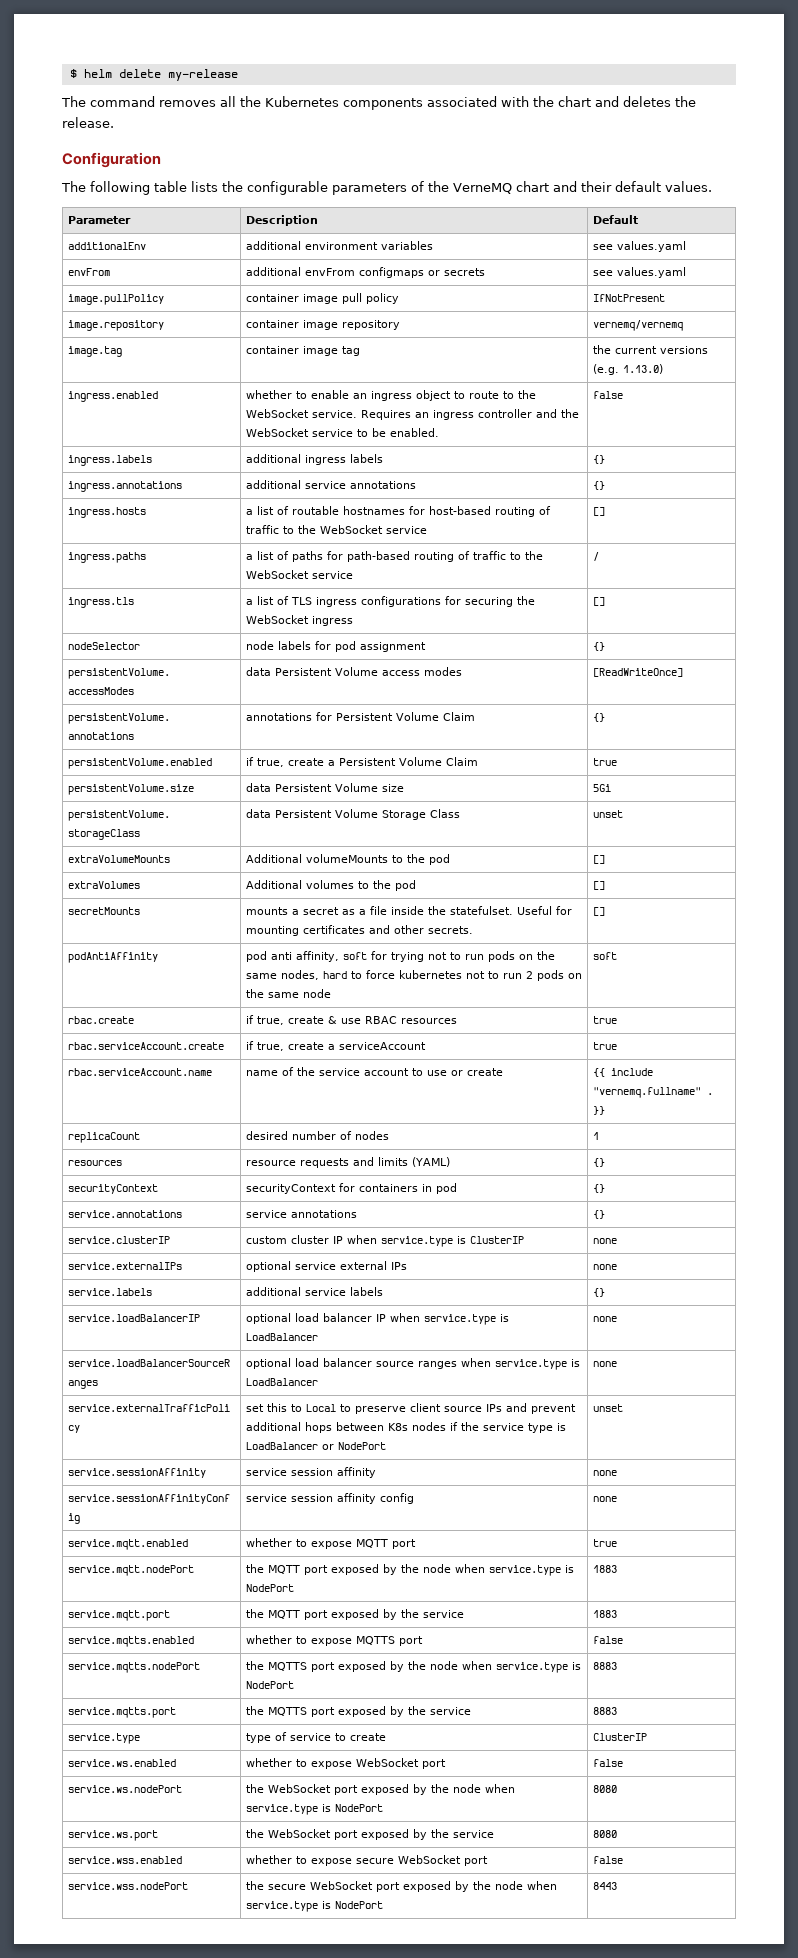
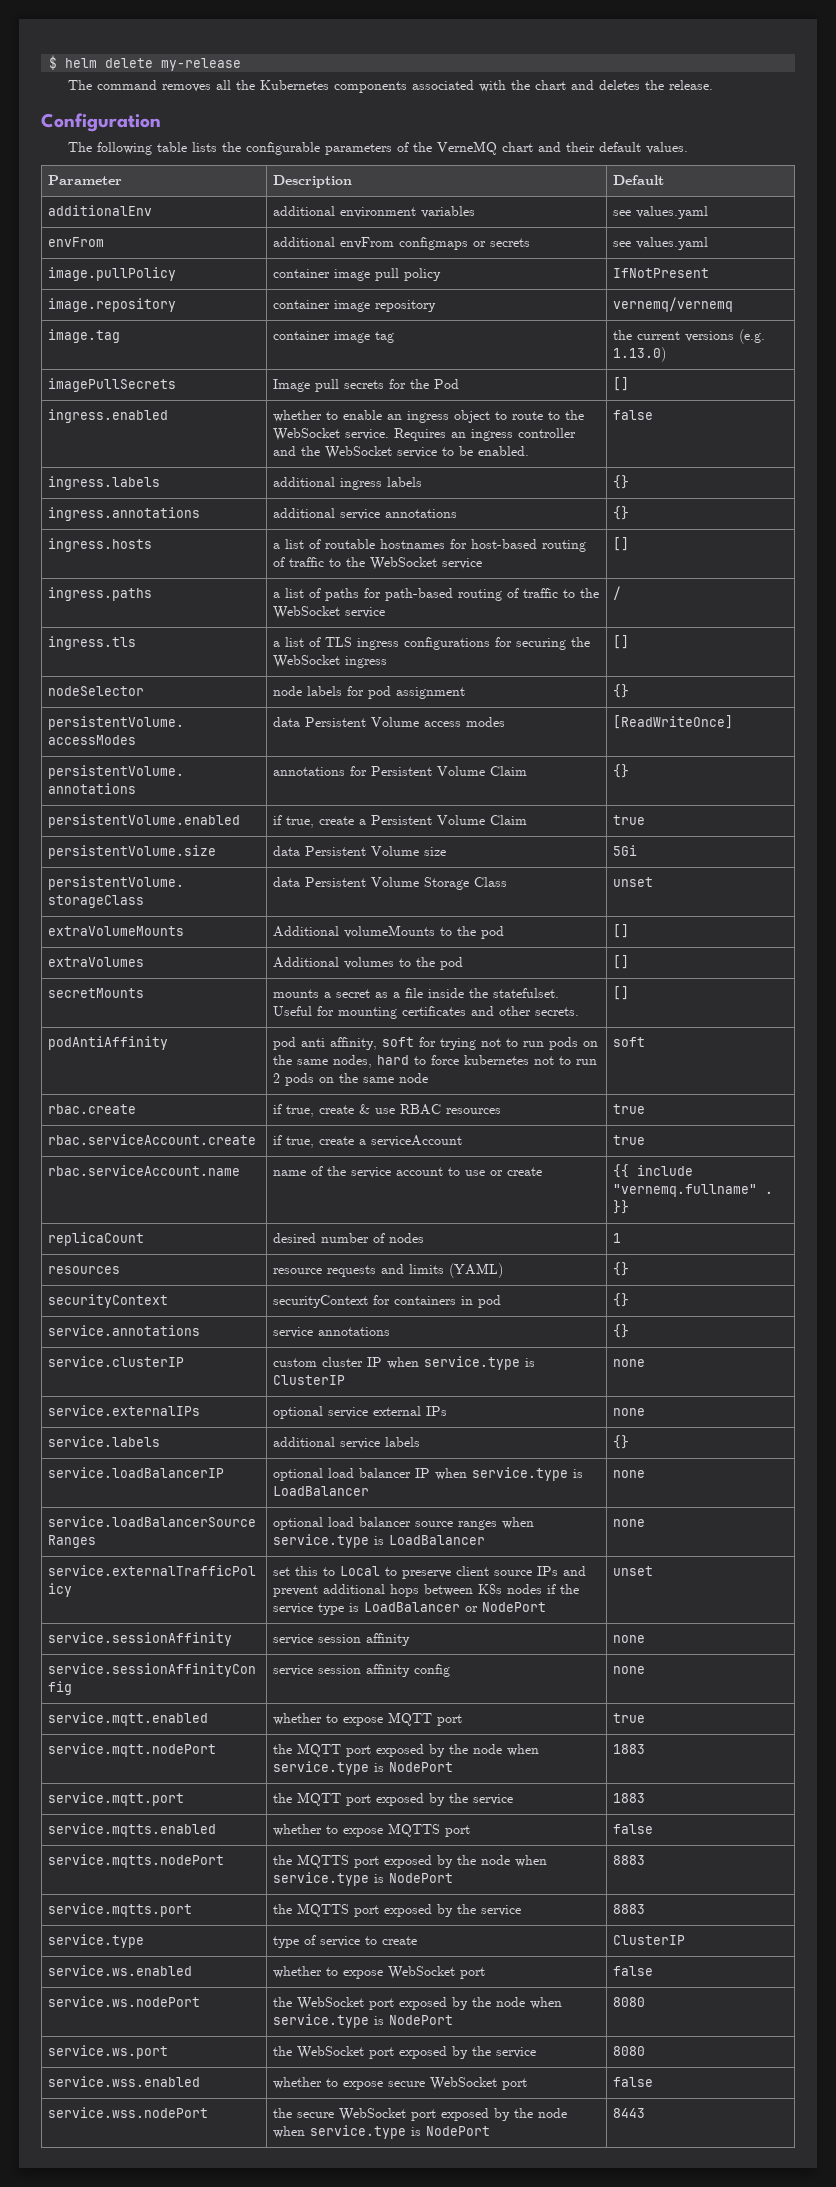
(663, 369) none -> [47,378,176,392] [272,379,459,392] [612,377,629,391] // imagePullSecrets | Image pull secrets for the Pod | []

